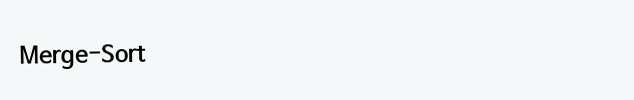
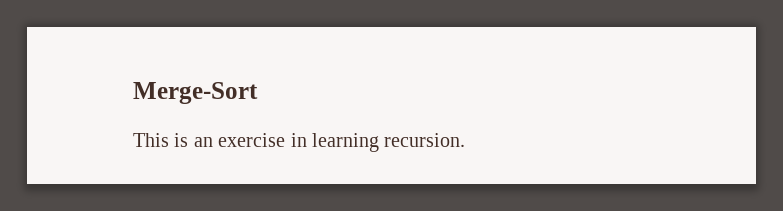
(147, 56) none -> [133,133,466,152] // This is an exercise in learning recursion.

